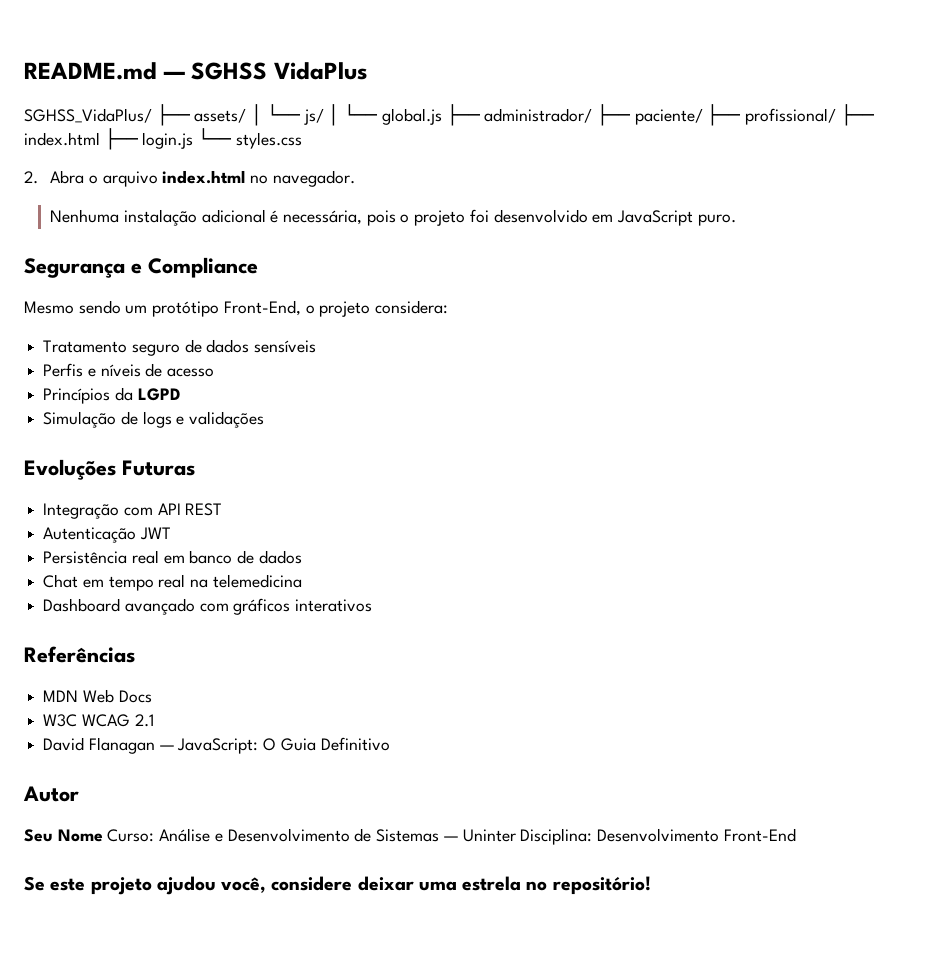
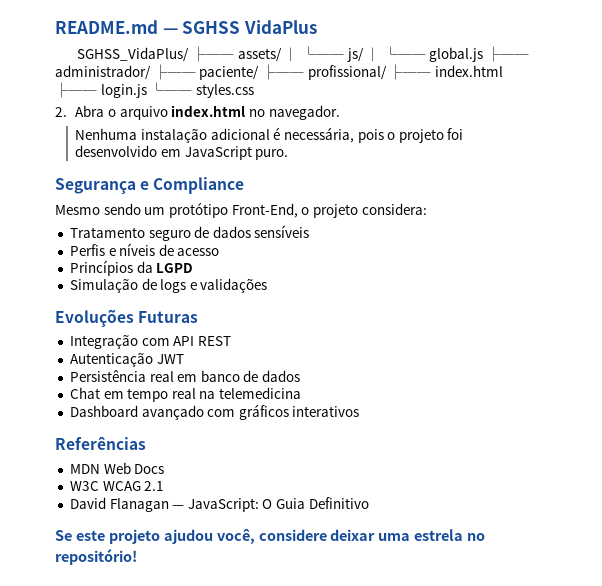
[23,786,79,802] [24,828,796,845] // Autor // Seu Nome Curso: Análise e Desenvolvimento de Sistemas — Uninter Disciplina: Desenvolvimento Front-End -> (369, 503) none

